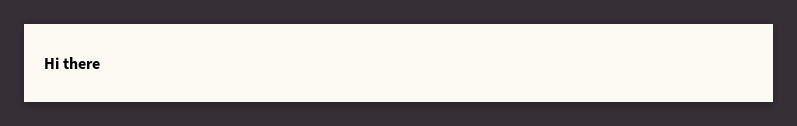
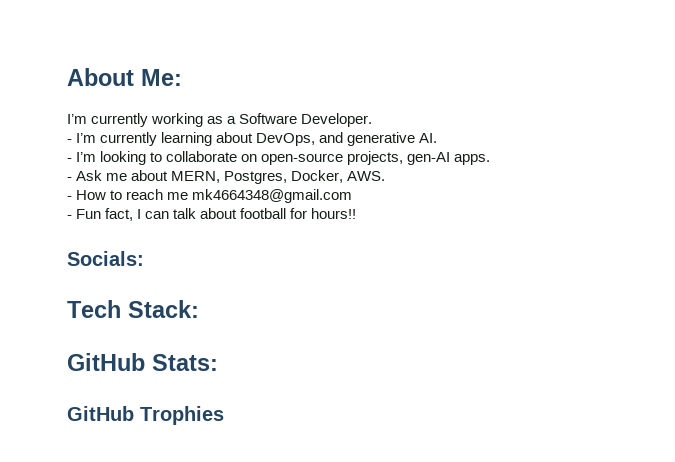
[44,57,101,69] Hi there -> [67,68,182,86] [67,113,373,127] [67,132,438,146] [67,151,491,165] [67,170,386,184] [67,189,353,203] [67,208,357,221] [67,251,144,266] [67,300,199,318] [67,353,218,371] [67,406,224,425] About Me: // I’m currently working as a Software Developer. // - I’m currently learning about DevOps, and generative AI. // - I’m looking to collaborate on open-source projects, gen-AI apps. // - Ask me about MERN, Postgres, Docker, AWS. // - How to reach me mk4664348@gmail.com // - Fun fact, I can talk about football for hours!! // Socials: // Tech Stack: // GitHub Stats: // GitHub Trophies

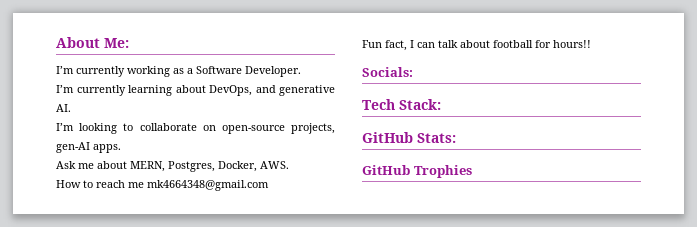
[67,139,72,143] - -> (301, 71) none
[67,158,72,162] - -> (71, 108) none
[67,177,72,181] - -> (121, 148) none
[67,196,72,200] - -> (289, 165) none
[67,215,72,219] - -> (269, 185) none

